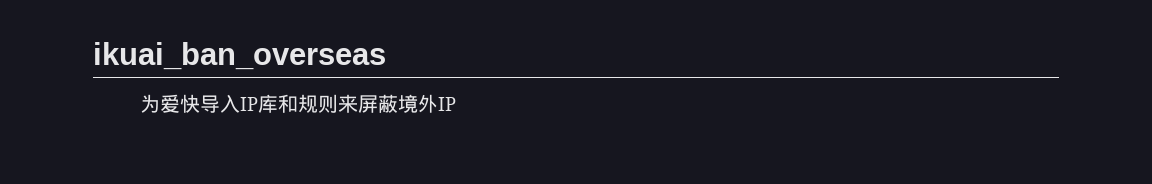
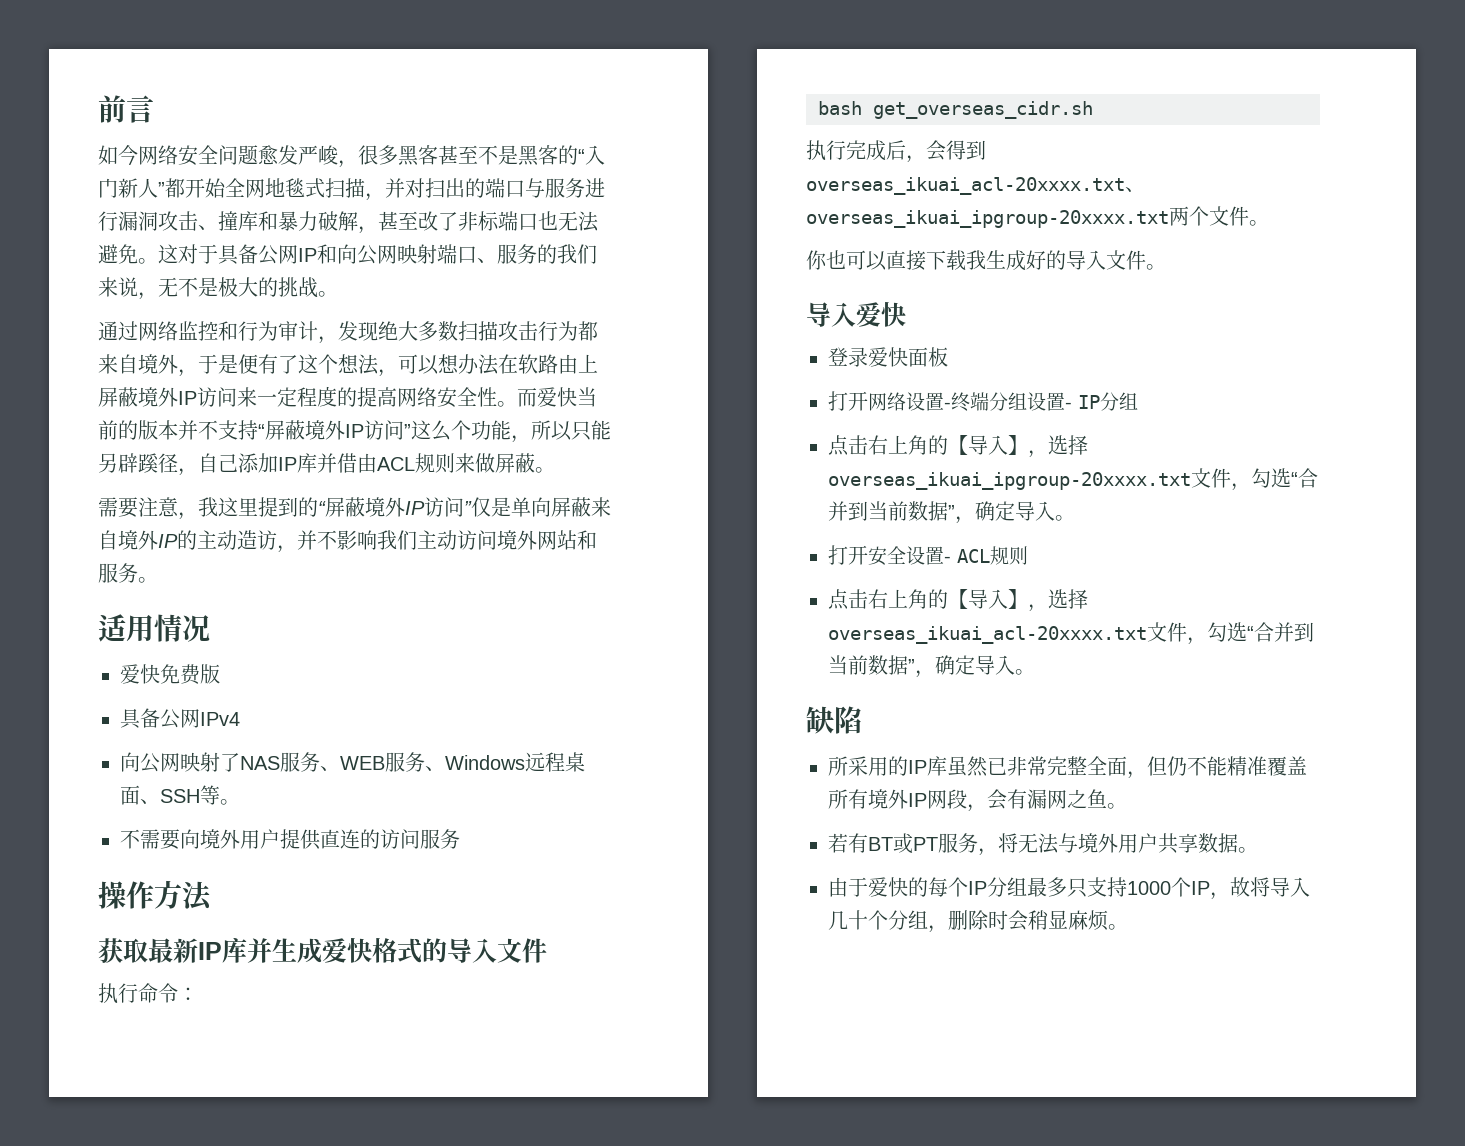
[93,42,386,70] [139,94,456,113] ikuai_ban_overseas // 为爱快导入IP库和规则来屏蔽境外IP -> [98,95,154,123] [98,145,605,168] [98,178,605,201] [98,211,599,234] [98,244,597,265] [98,277,338,300] [98,321,598,344] [98,354,598,377] [98,386,597,408] [98,420,611,443] [98,453,555,476] [98,497,611,520] [98,530,597,553] [98,563,158,583] [98,614,210,642] [120,664,220,685] [120,708,240,729] [120,752,585,773] [120,785,240,805] [120,829,460,850] [98,880,213,911] [98,937,547,964] [98,983,198,1004] [818,101,1093,119] [806,140,986,163] [806,177,1145,195] [806,206,1269,228] [806,250,1166,271] [806,301,906,327] [828,347,948,367] [828,391,1138,412] [828,435,1088,458] [828,468,1318,491] [828,501,1075,524] [828,545,1028,566] [828,589,1088,612] [828,622,1314,645] [828,655,1035,678] [806,706,862,734] [828,756,1307,779] [828,789,1127,812] [828,833,1258,856] [828,877,1310,900] [828,910,1128,933] 前言 // 如今网络安全问题愈发严峻，很多黑客甚至不是黑客的“入门新人”都开始全网地毯式扫描，并对扫出的端口与服务进行漏洞攻击、撞库和暴力破解，甚至改了非标端口也无法避免。这对于具备公网IP和向公网映射端口、服务的我们来说，无不是极大的挑战。 // 通过网络监控和行为审计，发现绝大多数扫描攻击行为都来自境外，于是便有了这个想法，可以想办法在软路由上屏蔽境外IP访问来一定程度的提高网络安全性。而爱快当前的版本并不支持“屏蔽境外IP访问”这么个功能，所以只能另辟蹊径，自己添加IP库并借由ACL规则来做屏蔽。 // 需要注意，我这里提到的“屏蔽境外IP访问”仅是单向屏蔽来自境外IP的主动造访，并不影响我们主动访问境外网站和服务。 // 适用情况 // 爱快免费版 // 具备公网IPv4 // 向公网映射了NAS服务、WEB服务、Windows远程桌面、SSH等。 // 不需要向境外用户提供直连的访问服务 // 操作方法 // 获取最新IP库并生成爱快格式的导入文件 // 执行命令： // bash get_overseas_cidr.sh // 执行完成后，会得到overseas_ikuai_acl-20xxxx.txt、overseas_ikuai_ipgroup-20xxxx.txt两个文件。 // 你也可以直接下载我生成好的导入文件。 // 导入爱快 // 登录爱快面板 // 打开网络设置-终端分组设置- IP分组 // 点击右上角的【导入】，选择overseas_ikuai_ipgroup-20xxxx.txt文件，勾选“合并到当前数据”，确定导入。 // 打开安全设置- ACL规则 // 点击右上角的【导入】，选择overseas_ikuai_acl-20xxxx.txt文件，勾选“合并到当前数据”，确定导入。 // 缺陷 // 所采用的IP库虽然已非常完整全面，但仍不能精准覆盖所有境外IP网段，会有漏网之鱼。 // 若有BT或PT服务，将无法与境外用户共享数据。 // 由于爱快的每个IP分组最多只支持1000个IP，故将导入几十个分组，删除时会稍显麻烦。

